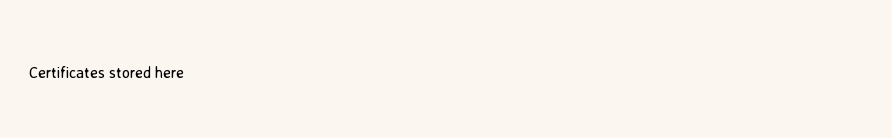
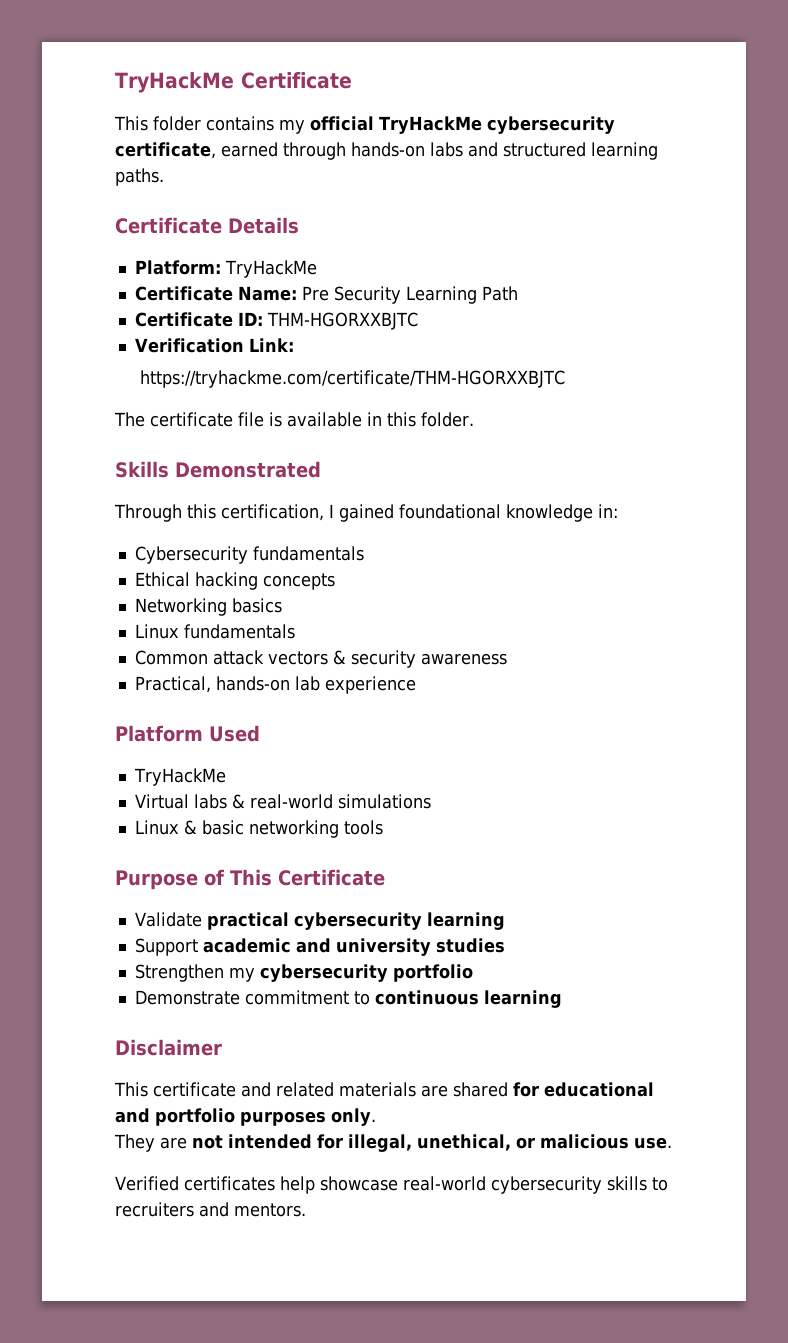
[29,66,185,78] Certificates stored here -> [115,72,352,93] [114,116,615,134] [115,142,658,160] [115,168,164,186] [115,217,299,234] [134,260,317,278] [134,286,518,304] [134,312,418,330] [134,338,294,353] [140,370,566,388] [114,412,474,427] [115,461,321,478] [114,504,618,522] [134,546,364,564] [134,572,335,590] [134,598,282,616] [134,624,295,639] [134,650,507,668] [134,676,416,694] [115,725,260,742] [133,768,226,786] [134,794,431,809] [134,820,383,838] [115,869,385,890] [134,912,505,930] [134,938,505,956] [134,964,473,982] [134,990,562,1008] [115,1039,222,1056] [114,1082,654,1097] [115,1108,376,1126] [114,1134,672,1152] [115,1176,668,1194] [115,1202,306,1217] TryHackMe Certificate // This folder contains my official TryHackMe cybersecurity certificate, earned through hands-on labs and structured learning paths. // Certificate Details // Platform: TryHackMe // Certificate Name: Pre Security Learning Path // Certificate ID: THM-HGORXXBJTC // Verification Link: // https://tryhackme.com/certificate/THM-HGORXXBJTC // The certificate file is available in this folder. // Skills Demonstrated // Through this certification, I gained foundational knowledge in: // Cybersecurity fundamentals // Ethical hacking concepts // Networking basics // Linux fundamentals // Common attack vectors & security awareness // Practical, hands-on lab experience // Platform Used // TryHackMe // Virtual labs & real-world simulations // Linux & basic networking tools // Purpose of This Certificate // Validate practical cybersecurity learning // Support academic and university studies // Strengthen my cybersecurity portfolio // Demonstrate commitment to continuous learning // Disclaimer // This certificate and related materials are shared for educational and portfolio purposes only. // They are not intended for illegal, unethical, or malicious use. // Verified certificates help showcase real-world cybersecurity skills to recruiters and mentors.

